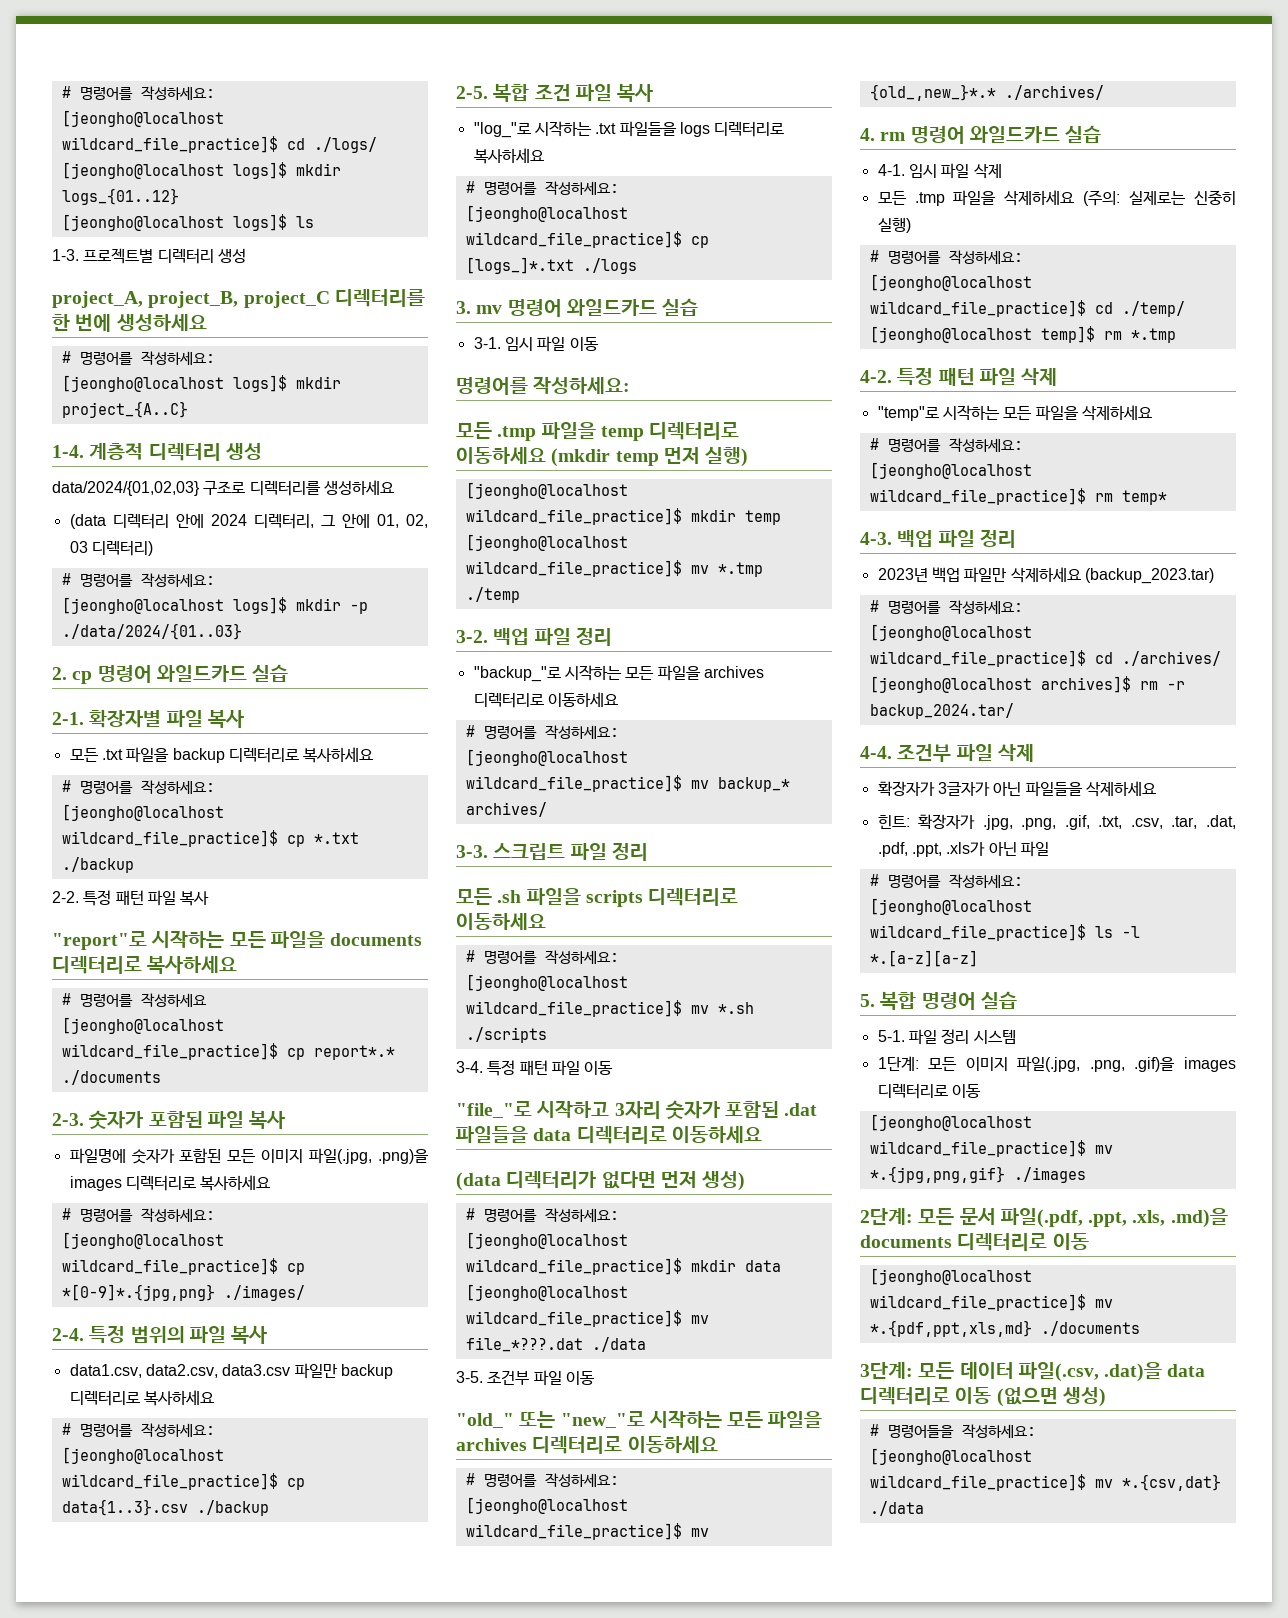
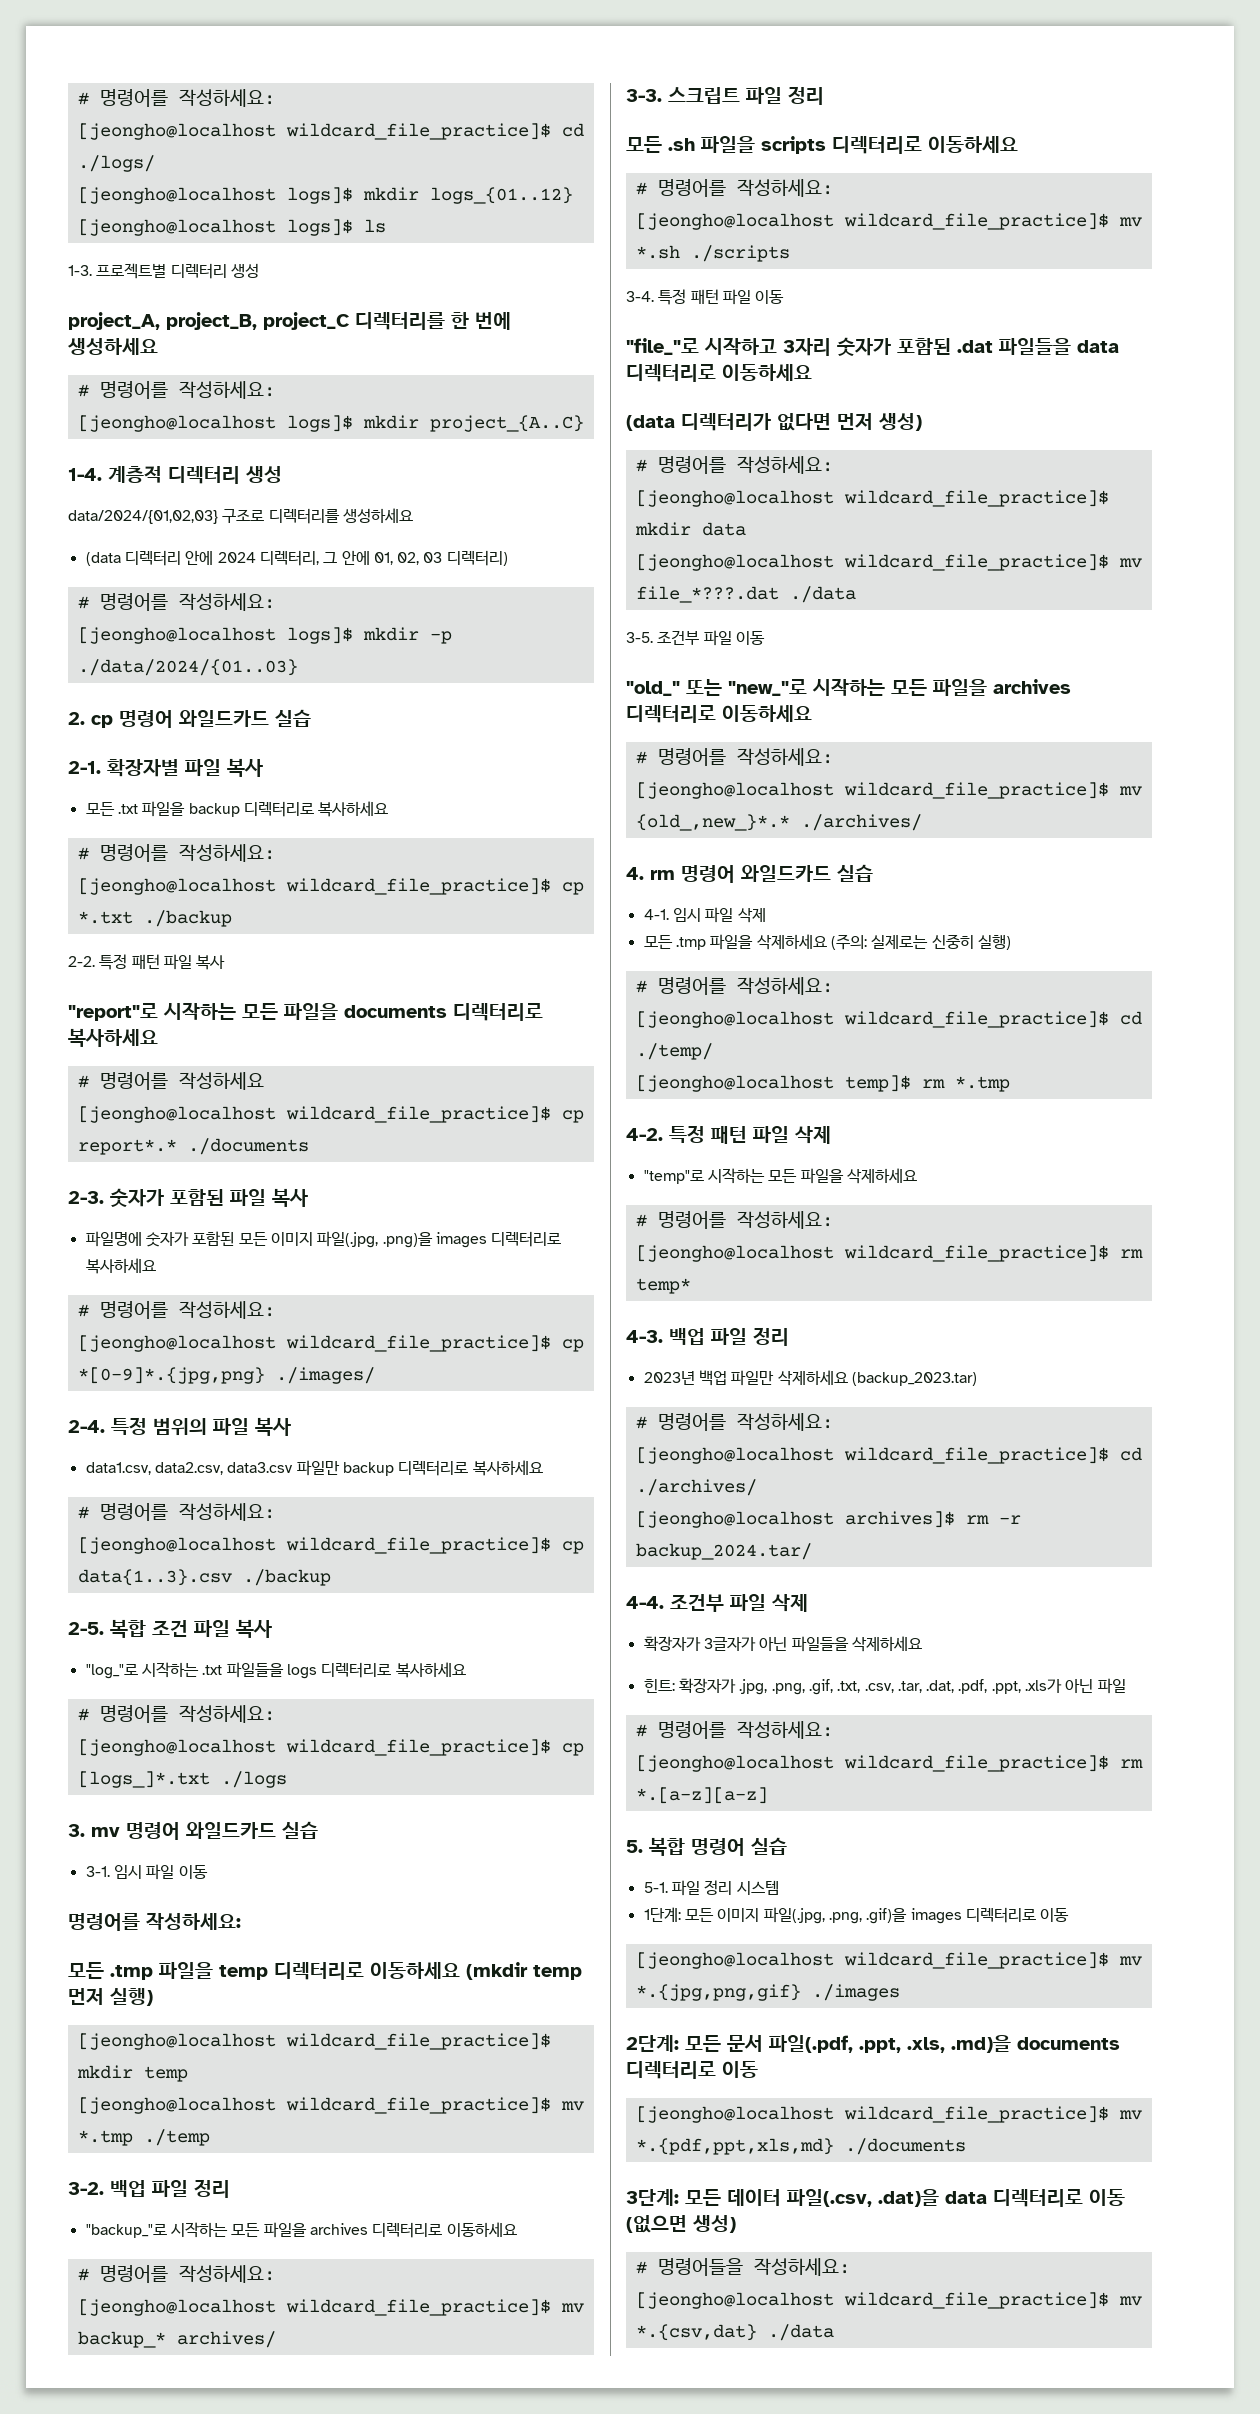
[1094,926,1140,938] ls -l -> [1119,1759,1143,1768] rm

